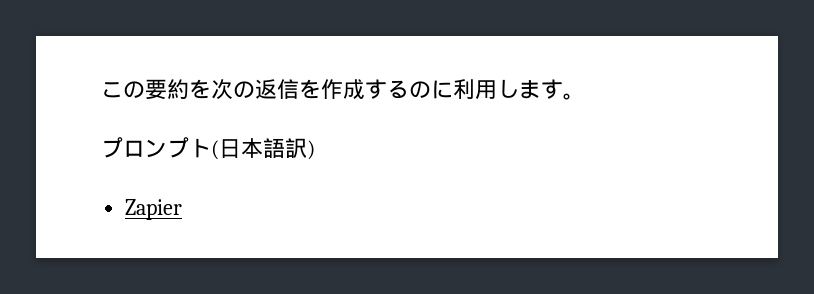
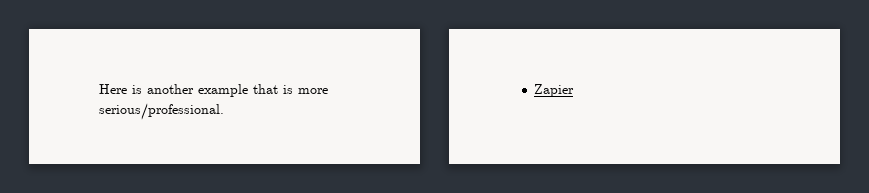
[101,79,585,100] [101,137,315,160] この要約を次の返信を作成するのに利用します。 // プロンプト(日本語訳) -> [99,84,328,97] [99,103,224,120] Here is another example that is more serious/professional.

